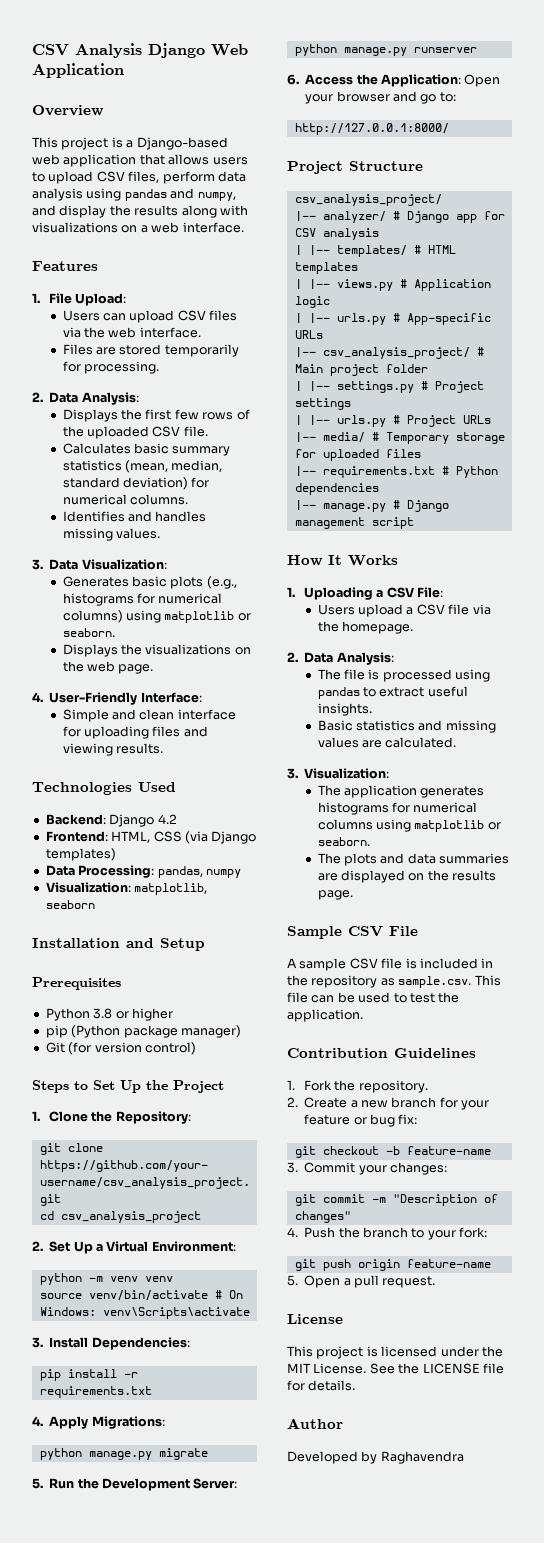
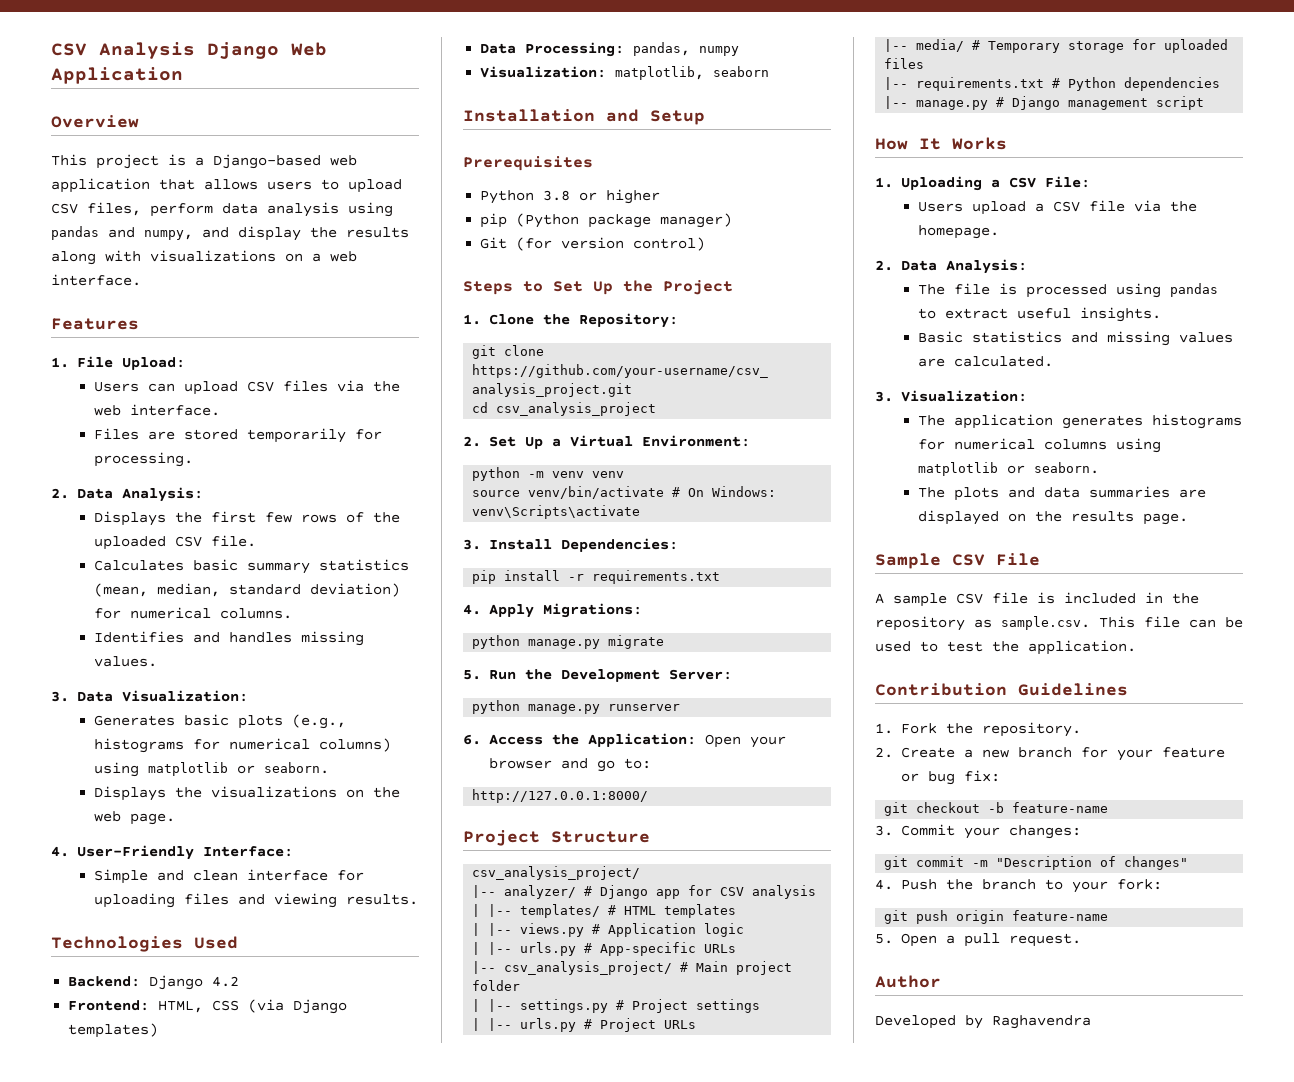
[287,1314,343,1324] [287,1346,503,1359] [287,1363,504,1374] [287,1380,356,1391] // License // This project is licensed under the MIT License. See the LICENSE file for details. -> (1082, 940) none

